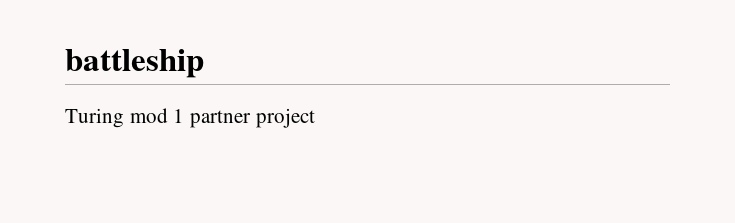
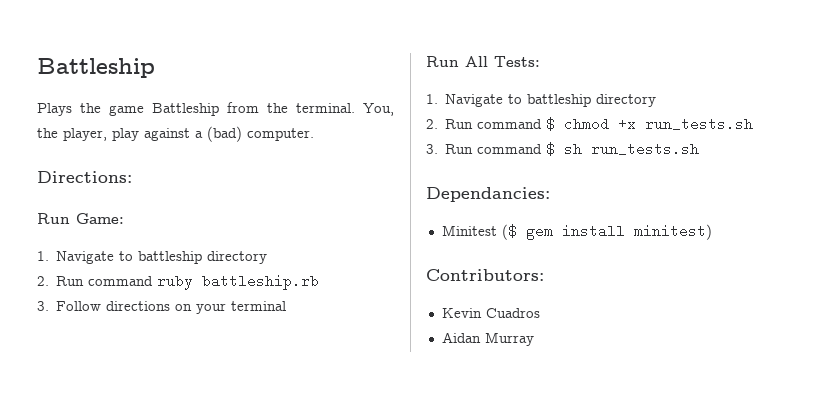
[65,49,204,78] [65,108,315,128] battleship // Turing mod 1 partner project -> [37,58,155,78] [37,102,394,116] [37,126,314,142] [37,171,132,183] [37,213,124,224] [37,251,268,264] [37,274,320,290] [37,301,287,314] [426,56,540,67] [426,94,657,107] [426,117,754,131] [426,142,700,156] [426,187,550,202] [441,224,712,240] [426,269,544,281] [441,308,540,318] [441,332,534,346] Battleship // Plays the game Battleship from the terminal. You, the player, play against a (bad) computer. // Directions: // Run Game: // 1. Navigate to battleship directory // 2. Run command ruby battleship.rb // 3. Follow directions on your terminal // Run All Tests: // 1. Navigate to battleship directory // 2. Run command $ chmod +x run_tests.sh // 3. Run command $ sh run_tests.sh // Dependancies: // Minitest ($ gem install minitest) // Contributors: // Kevin Cuadros // Aidan Murray

